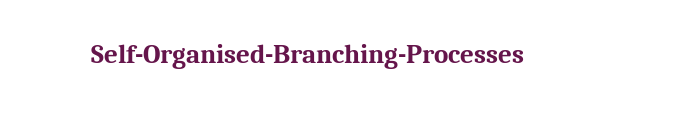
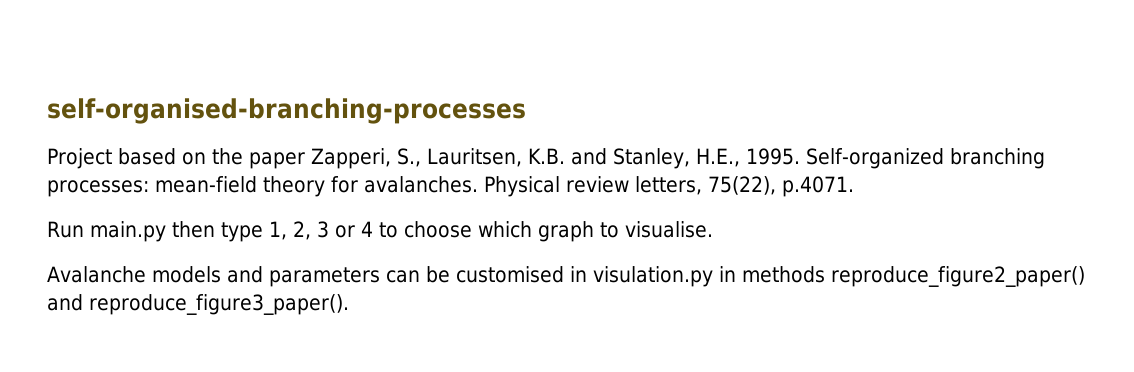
[91,44,524,69] Self-Organised-Branching-Processes -> [47,98,526,124] [47,148,1045,169] [47,176,854,197] [47,221,713,242] [47,266,1085,287] [47,294,349,315] self-organised-branching-processes // Project based on the paper Zapperi, S., Lauritsen, K.B. and Stanley, H.E., 1995. Self-organized branching processes: mean-field theory for avalanches. Physical review letters, 75(22), p.4071. // Run main.py then type 1, 2, 3 or 4 to choose which graph to visualise. // Avalanche models and parameters can be customised in visulation.py in methods reproduce_figure2_paper() and reproduce_figure3_paper().

